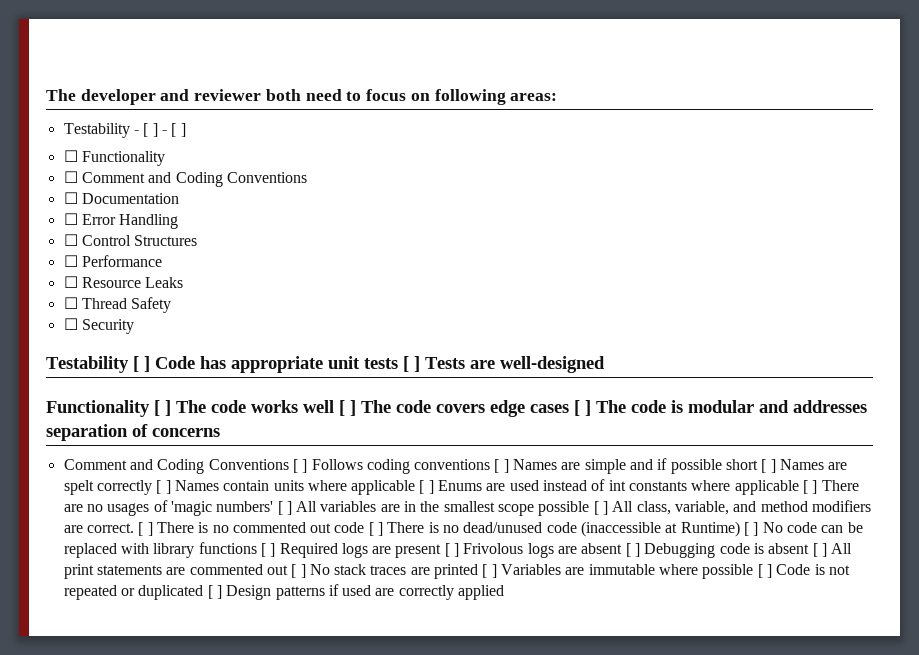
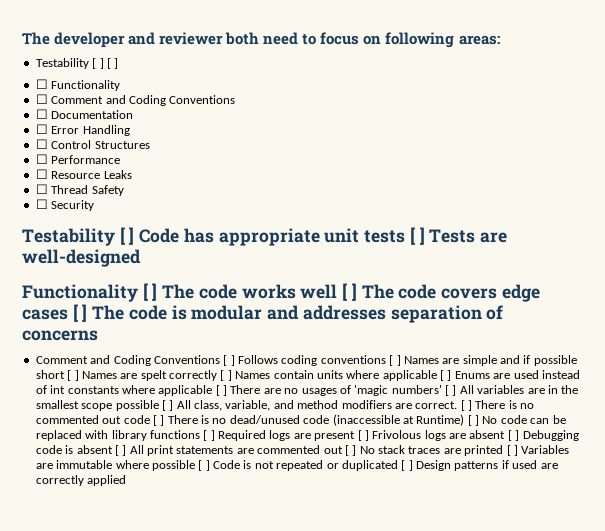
[133,123,167,137] - [ ] - -> [92,58,104,69] [ ]

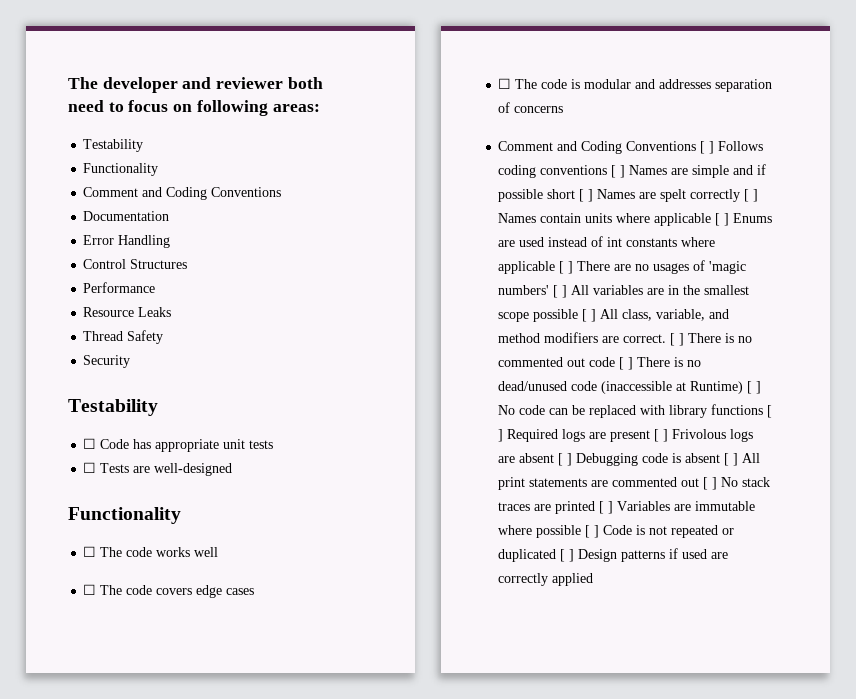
[92,58,119,69] [35,79,121,91] [35,94,48,104] [ ] [ ] // ☐ Functionality // ☐ -> [83,163,159,176] // Functionality //
[35,109,48,119] ☐ -> (282, 192) none
[35,124,48,134] ☐ -> (170, 216) none
[35,139,48,149] ☐ -> (171, 241) none
[35,154,48,164] ☐ -> (188, 264) none
[35,169,48,179] ☐ -> (156, 287) none
[35,184,48,194] ☐ -> (172, 312) none
[35,199,48,209] ☐ -> (164, 337) none
[119,227,135,245] [ ] -> [83,438,97,449] // ☐
[409,227,425,245] [ ] -> [83,462,97,473] // ☐
[142,283,158,301] [ ] -> [83,546,97,557] // ☐
[342,283,357,301] [ ] -> [83,584,97,595] // ☐
[72,304,88,322] [ ] -> [498,78,512,89] // ☐

